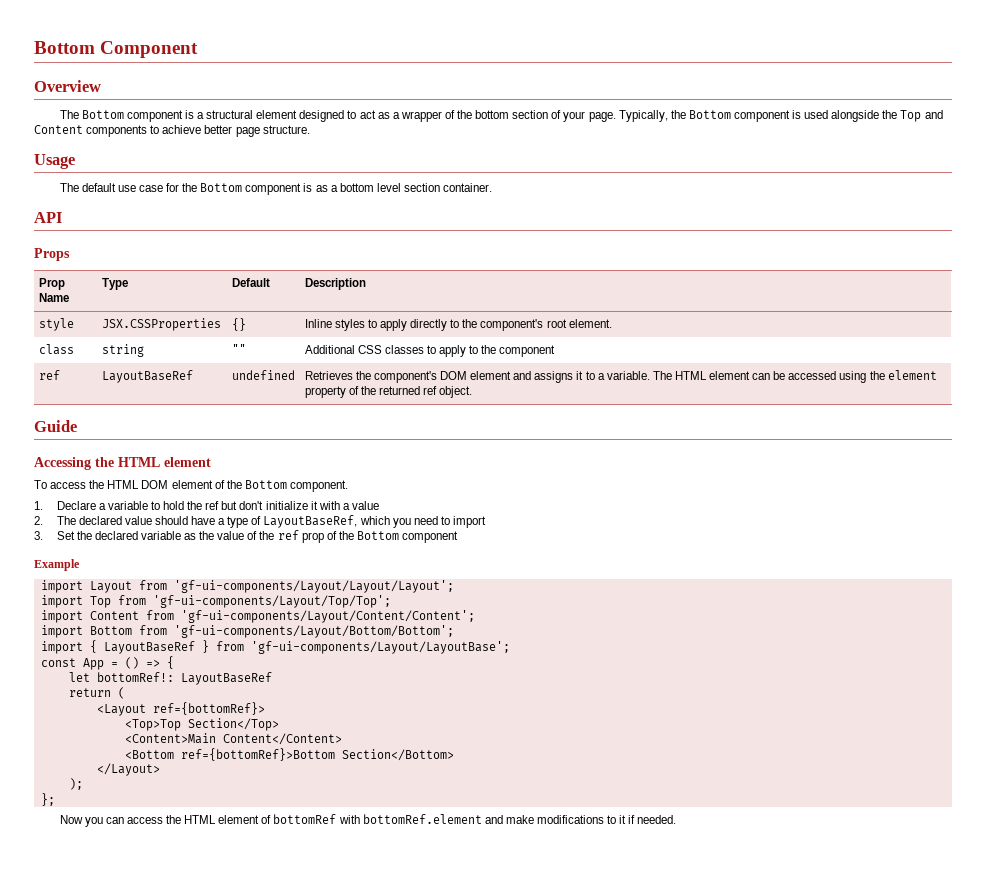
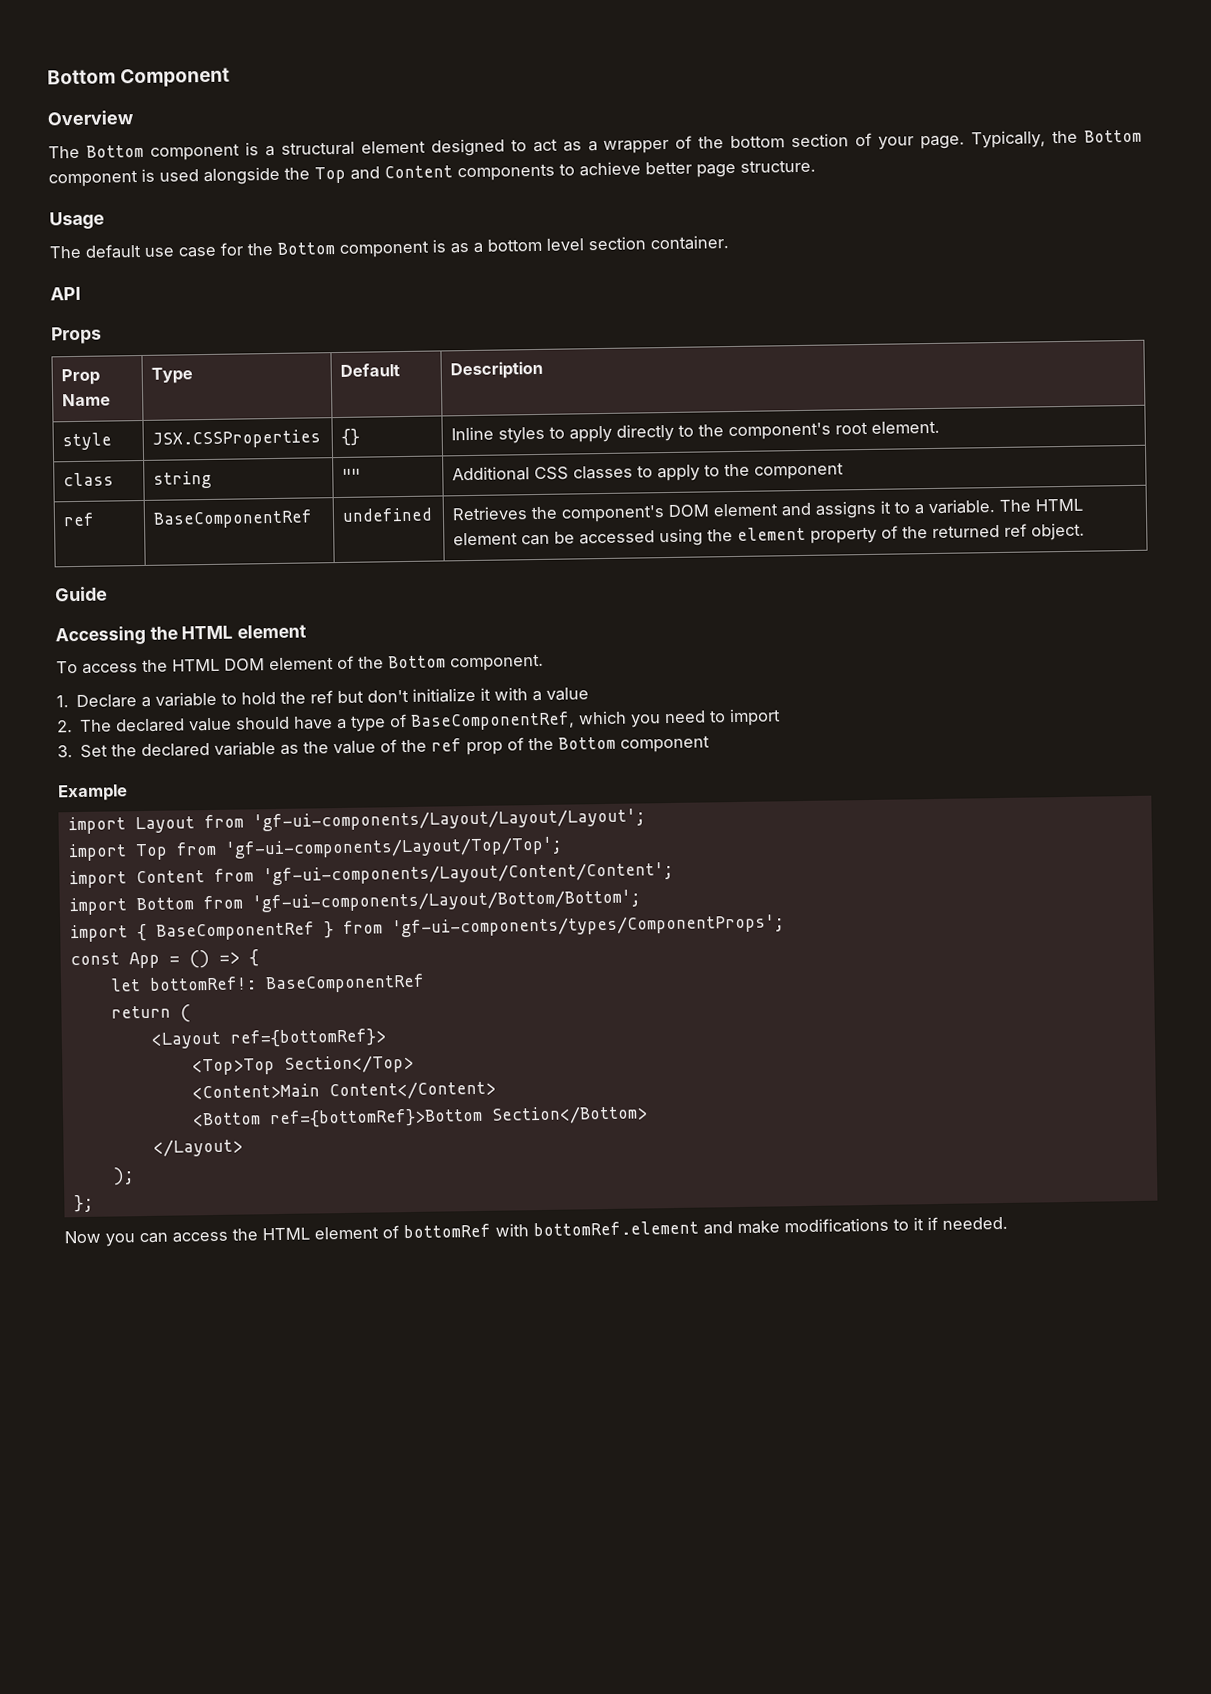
[101,370,193,383] LayoutBaseRef -> [153,509,314,529] BaseComponentRef
[263,515,358,528] LayoutBaseRef, -> [410,711,576,731] BaseComponentRef,
[103,641,195,654] LayoutBaseRef -> [155,921,315,941] BaseComponentRef
[250,641,510,654] 'gf-ui-components/Layout/LayoutBase'; -> [391,914,785,938] 'gf-ui-components/types/ComponentProps';
[180,672,272,685] LayoutBaseRef -> [264,973,425,994] BaseComponentRef

